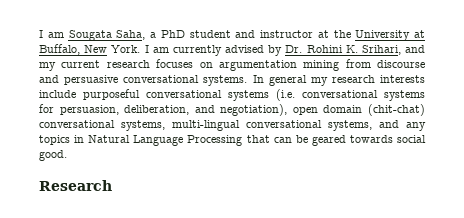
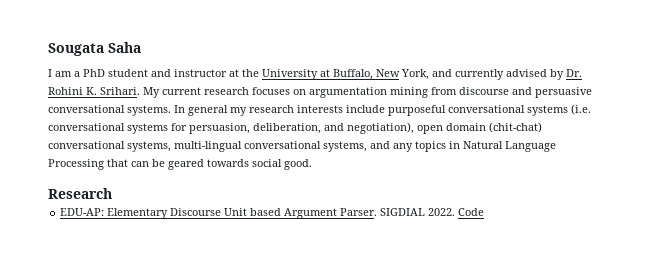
[39,30,146,41] I am Sougata Saha, -> [48,42,141,56] [48,69,72,77] Sougata Saha // I am
[111,45,169,53] York. I am -> [401,69,452,80] York, and
[361,45,426,55] [39,62,56,71] Srihari, and my -> [100,87,160,98] Srihari. My
(112, 185) none -> [60,208,485,219] // EDU-AP: Elementary Discourse Unit based Argument Parser. SIGDIAL 2022. Code

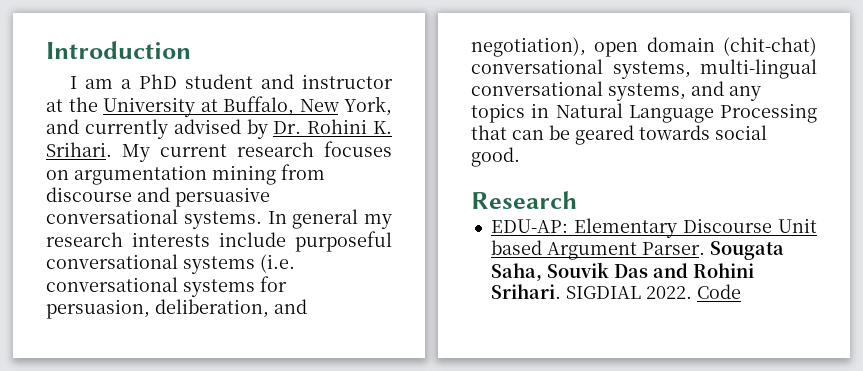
[48,42,141,56] Sougata Saha -> [46,41,191,59] Introduction
(378, 212) none -> [709,241,784,260] [490,262,754,281] [490,284,561,299] Sougata Saha, Souvik Das and Rohini Srihari.

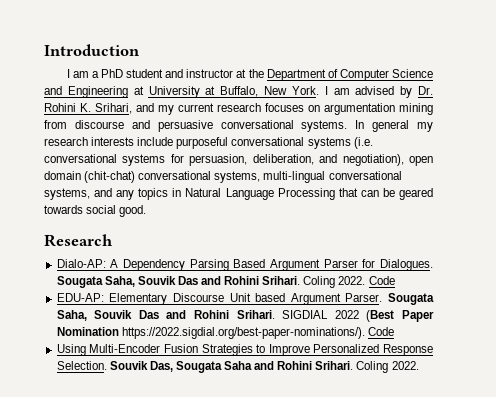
(98, 104) none -> [266,69,433,81] [44,86,144,98] Department of Computer Science and Engineering at
[344,96,392,116] [46,119,168,139] York, and currently -> [291,86,350,95] York. I am
[46,142,150,162] Srihari. My -> [95,103,174,115] Srihari, and my
(577, 200) none -> [56,259,433,271] [56,276,395,288] // Dialo-AP: A Dependency Parsing Based Argument Parser for Dialogues. Sougata Saha, Souvik Das and Rohini Srihari. Coling 2022. Code
[645,284,741,299] 2022. Code -> [334,310,434,322] [56,327,394,339] [56,344,433,356] [56,361,419,373] 2022 (Best Paper Nomination https://2022.sigdial.org/best-paper-nominations/). Code // Using Multi-Encoder Fusion Strategies to Improve Personalized Response Selection. Souvik Das, Sougata Saha and Rohini Srihari. Coling 2022.

